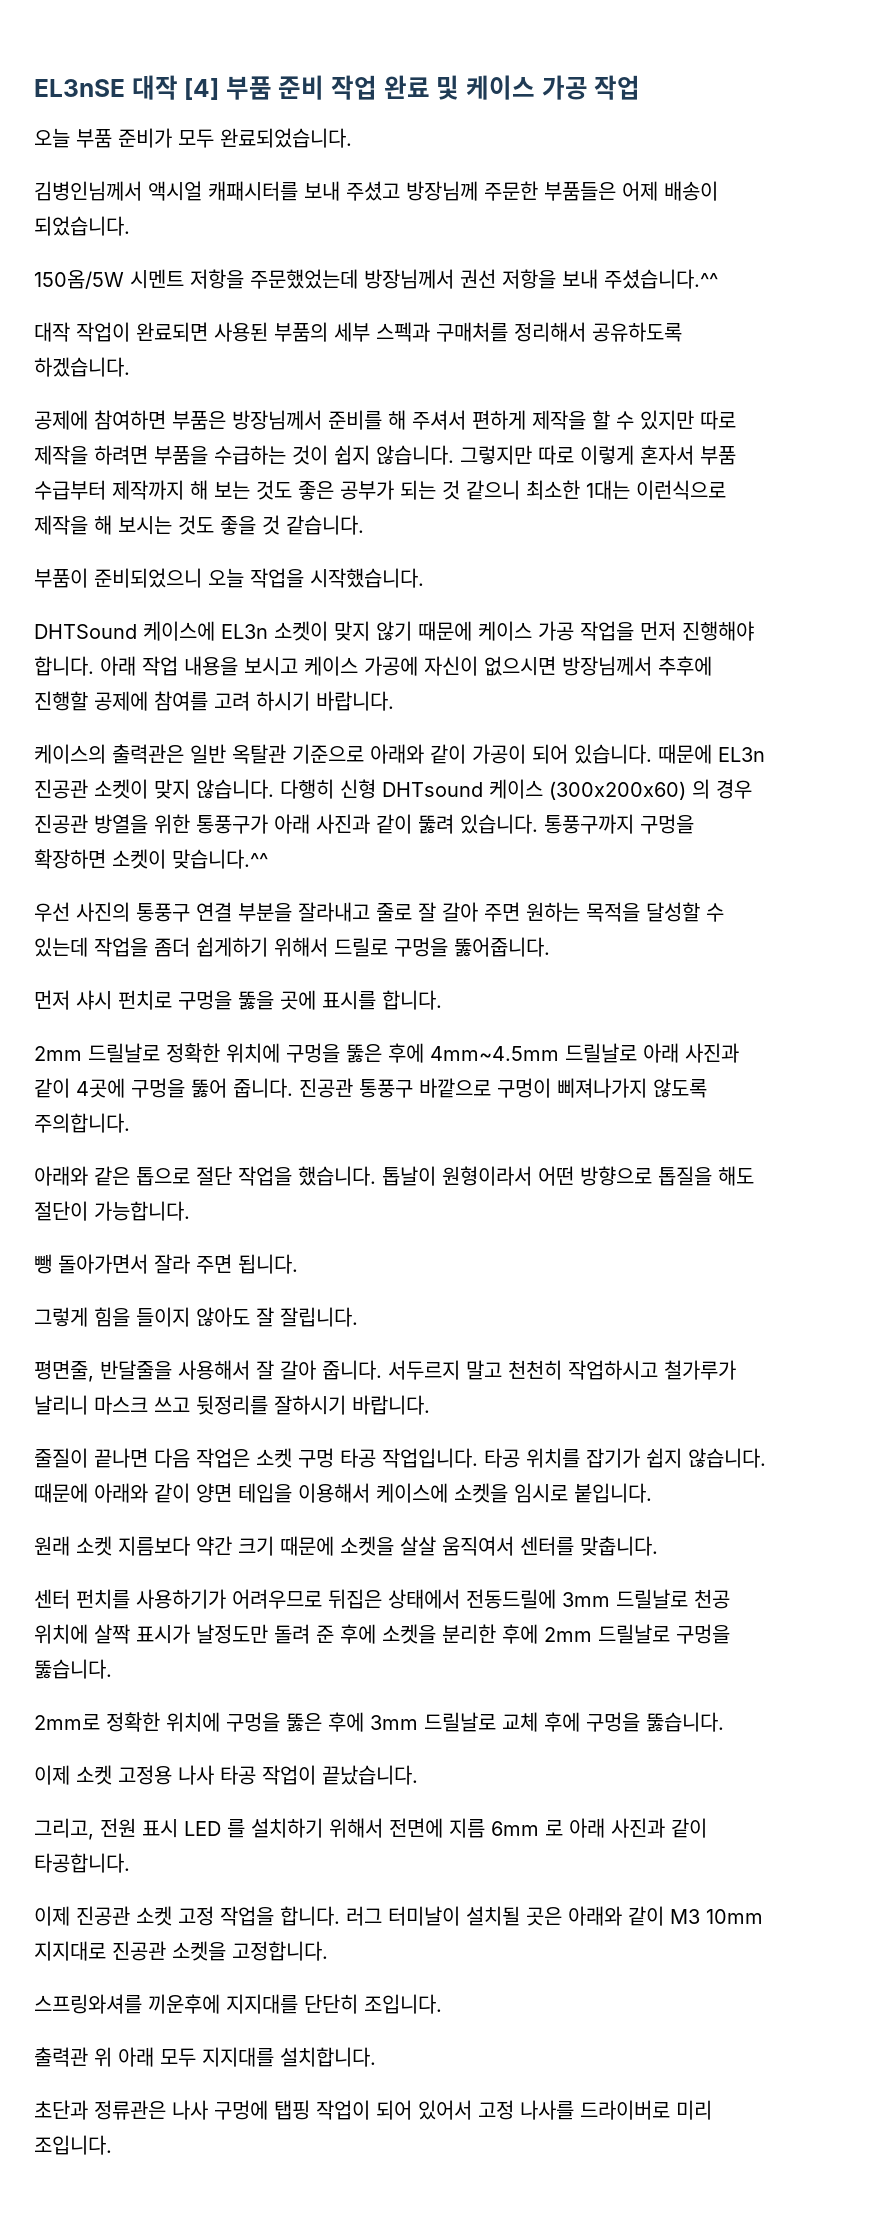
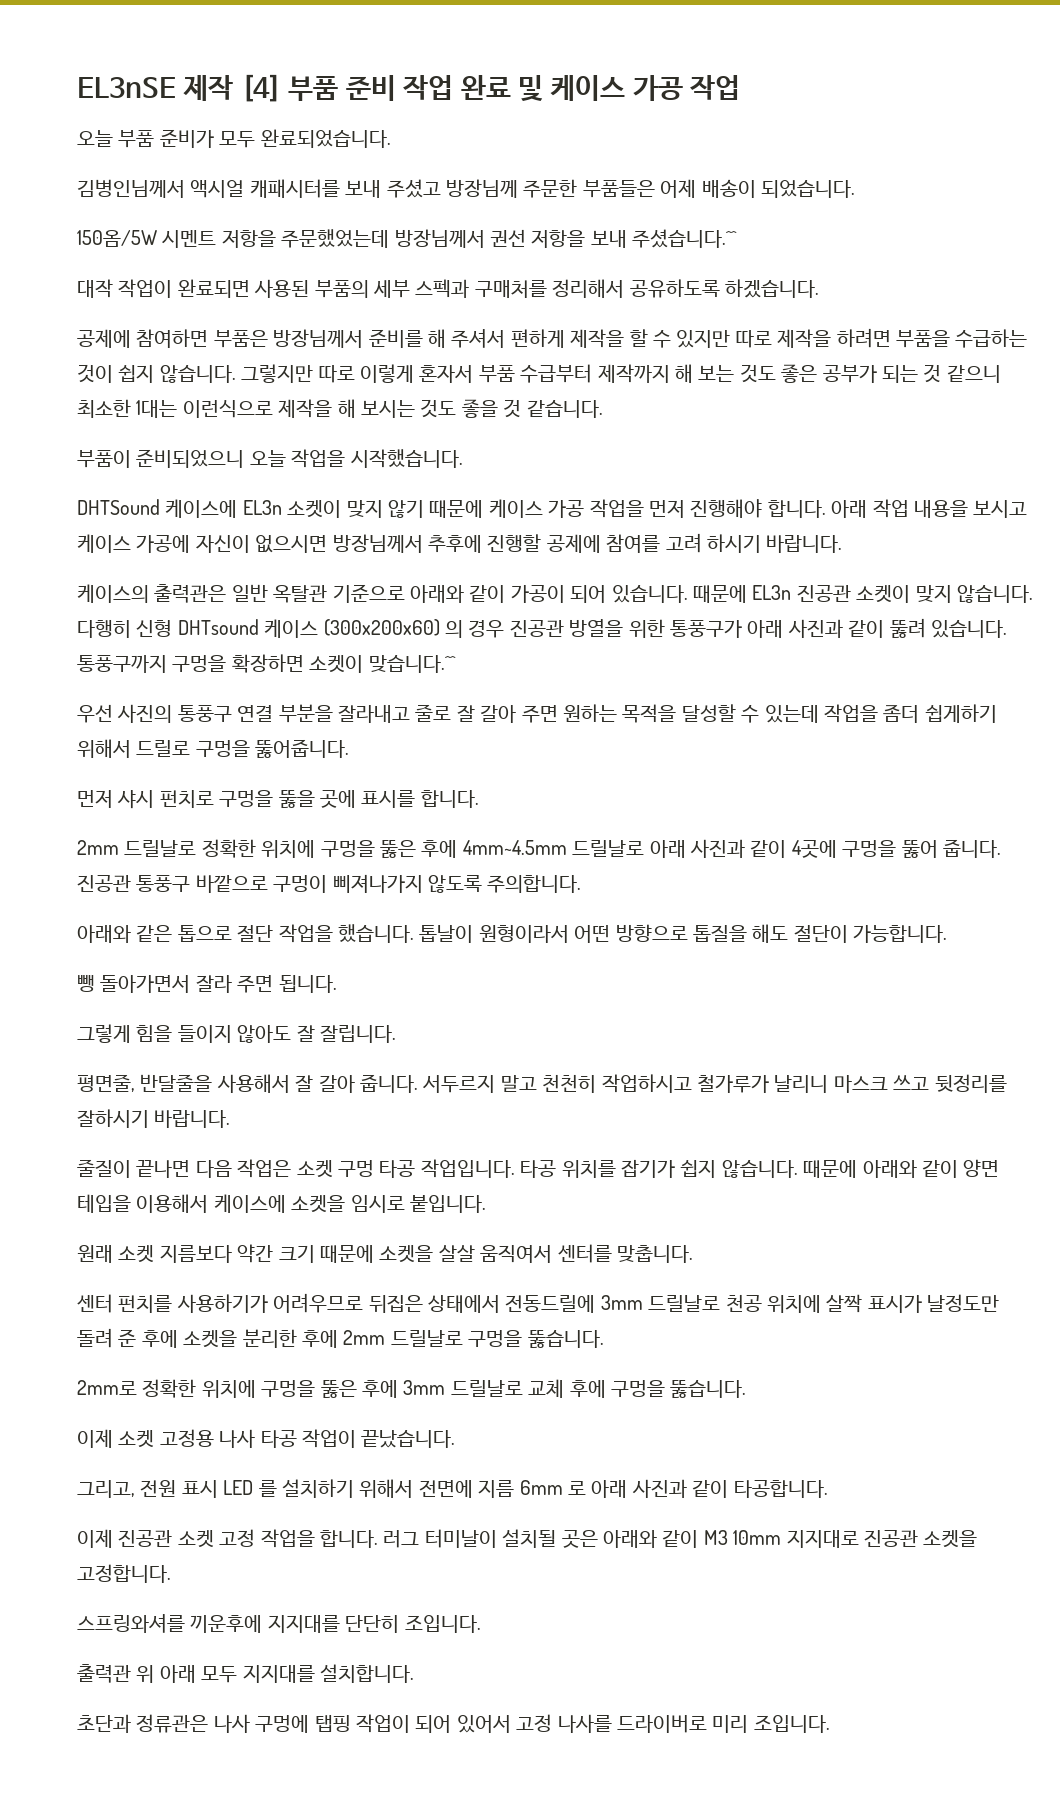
[131,75,178,100] 대작 -> [183,75,234,101] 제작

